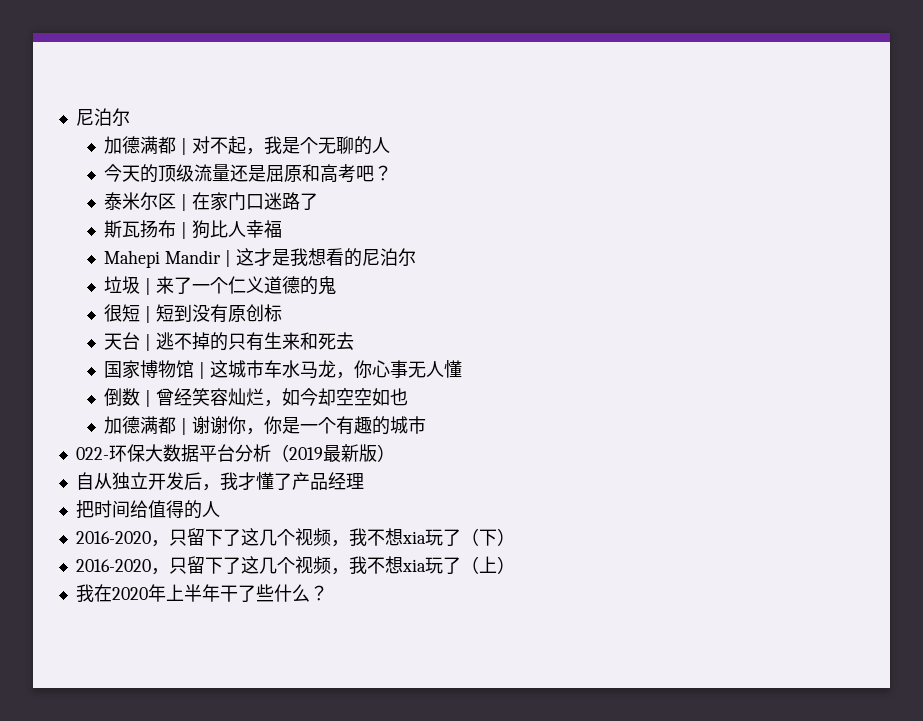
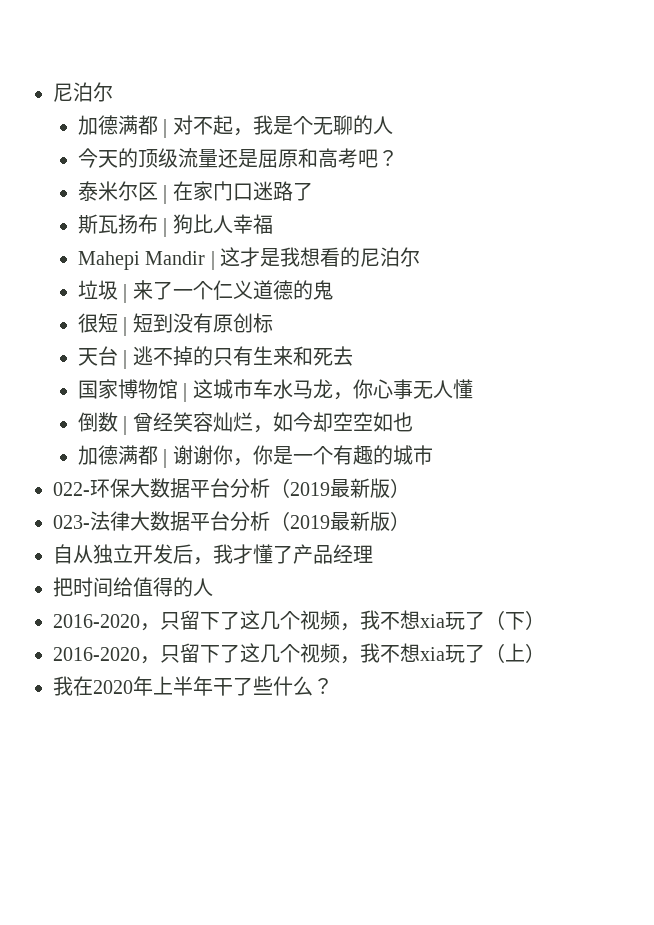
(395, 453) none -> [53,511,410,531] // 023-法律大数据平台分析（2019最新版）

